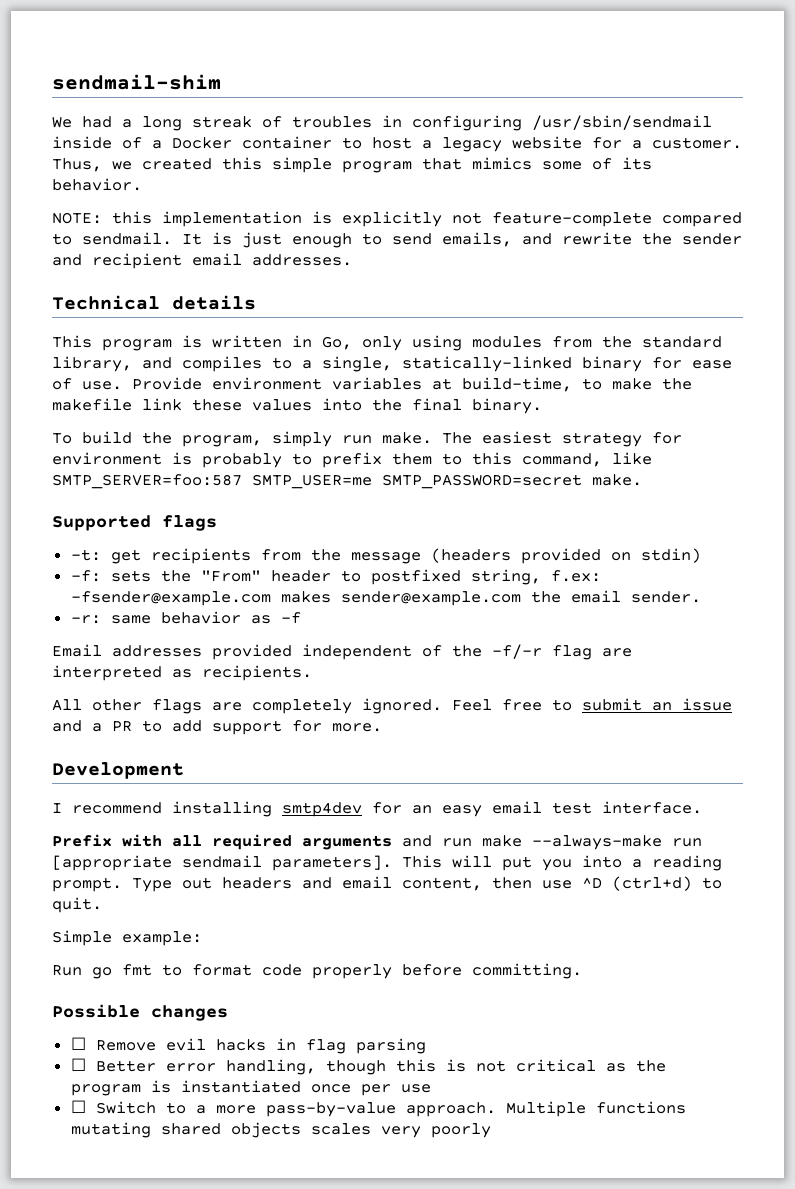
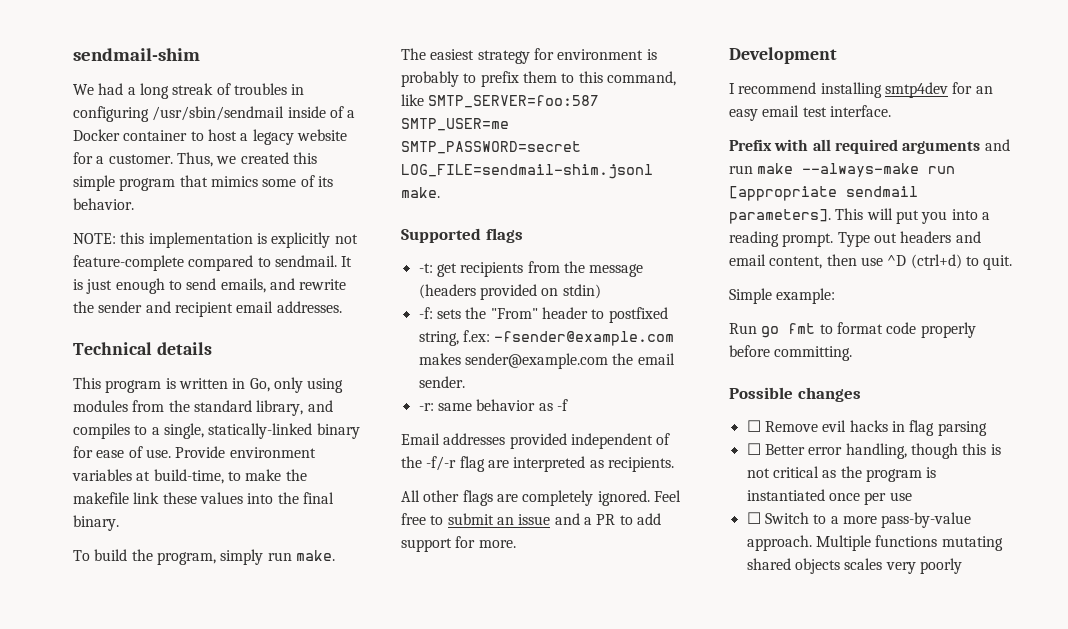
(582, 481) none -> [401,164,653,179] LOG_FILE=sendmail-shim.jsonl

